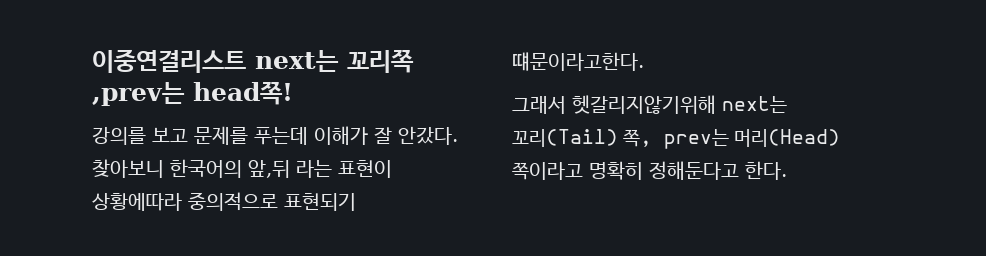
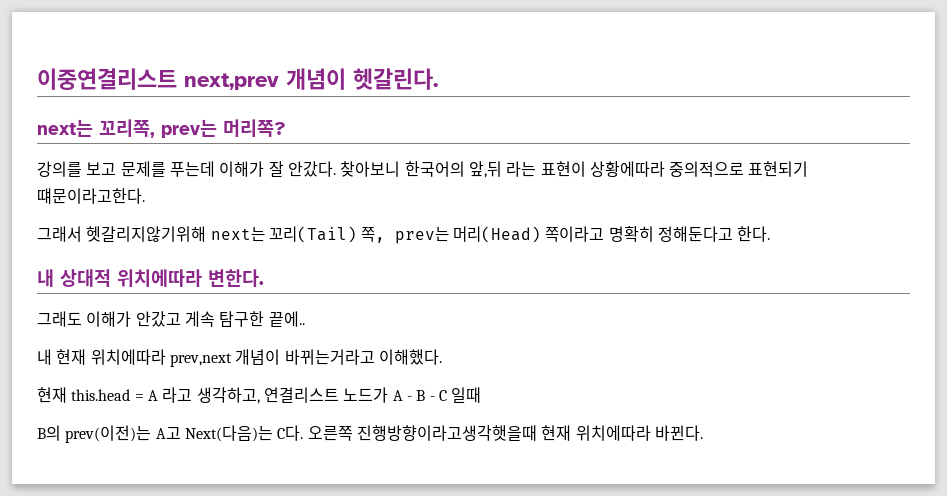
[255,49,414,73] [92,81,293,106] next는 꼬리쪽 ,prev는 head쪽! -> [184,68,438,90] [37,119,286,138] next,prev 개념이 헷갈린다. // next는 꼬리쪽, prev는 머리쪽?
(787, 170) none -> [37,269,264,287] [37,311,305,327] [37,349,442,367] [37,387,482,404] [37,425,703,443] // 내 상대적 위치에따라 변한다. // 그래도 이해가 안갔고 게속 탐구한 끝에.. // 내 현재 위치에따라 prev,next 개념이 바뀌는거라고 이해했다. // 현재 this.head = A 라고 생각하고, 연결리스트 노드가 A - B - C 일때 // B의 prev(이전)는 A고 Next(다음)는 C다. 오른쪽 진행방향이라고생각햇을때 현재 위치에따라 바뀐다.

